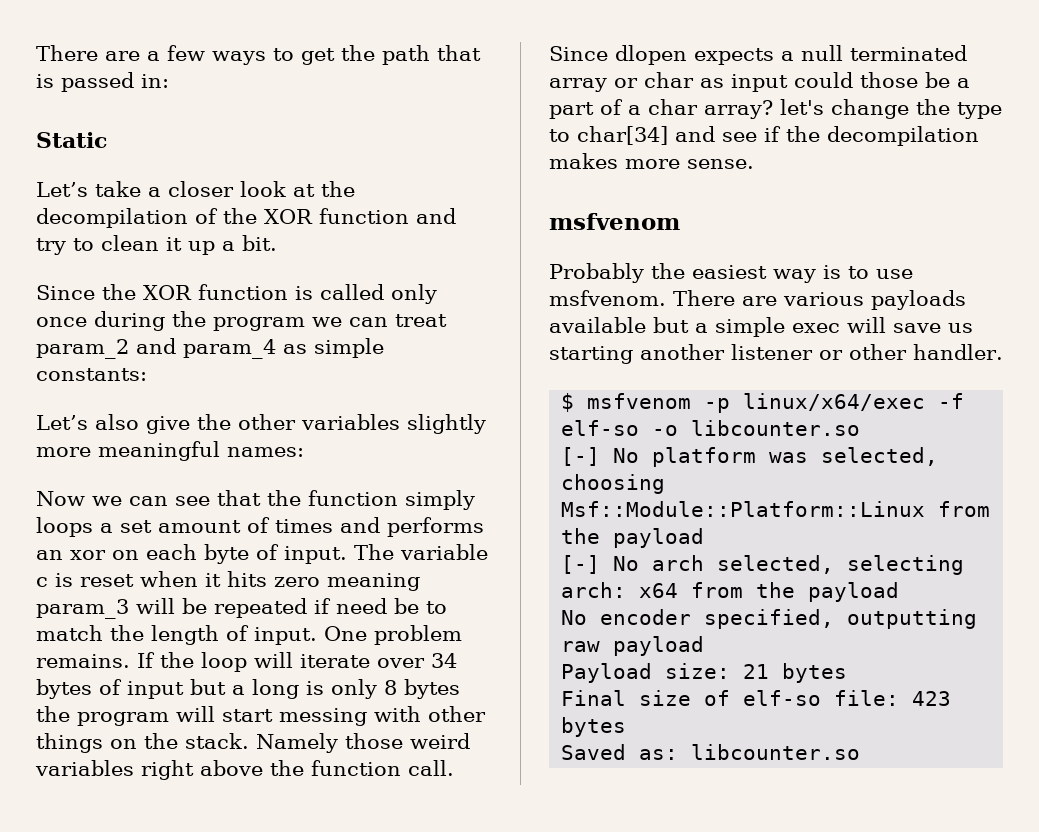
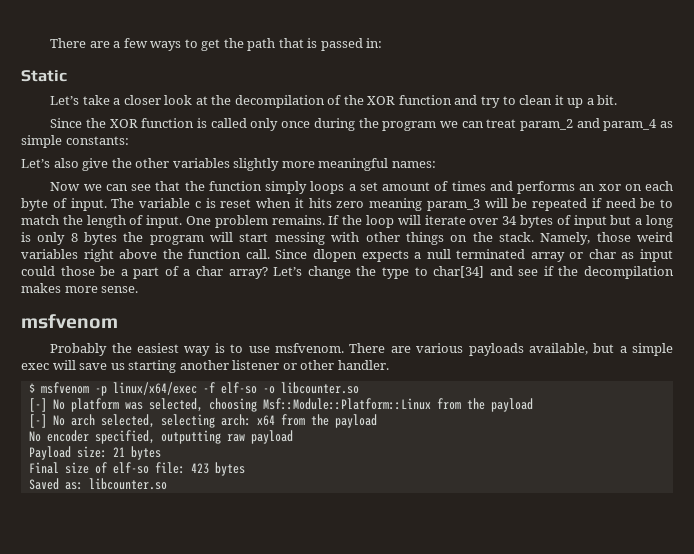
[256,733,338,753] Namely -> [540,232,591,245] Namely,
[780,99,824,115] let's -> [273,267,303,276] Let’s
[549,317,646,333] available -> [528,343,588,355] available,

